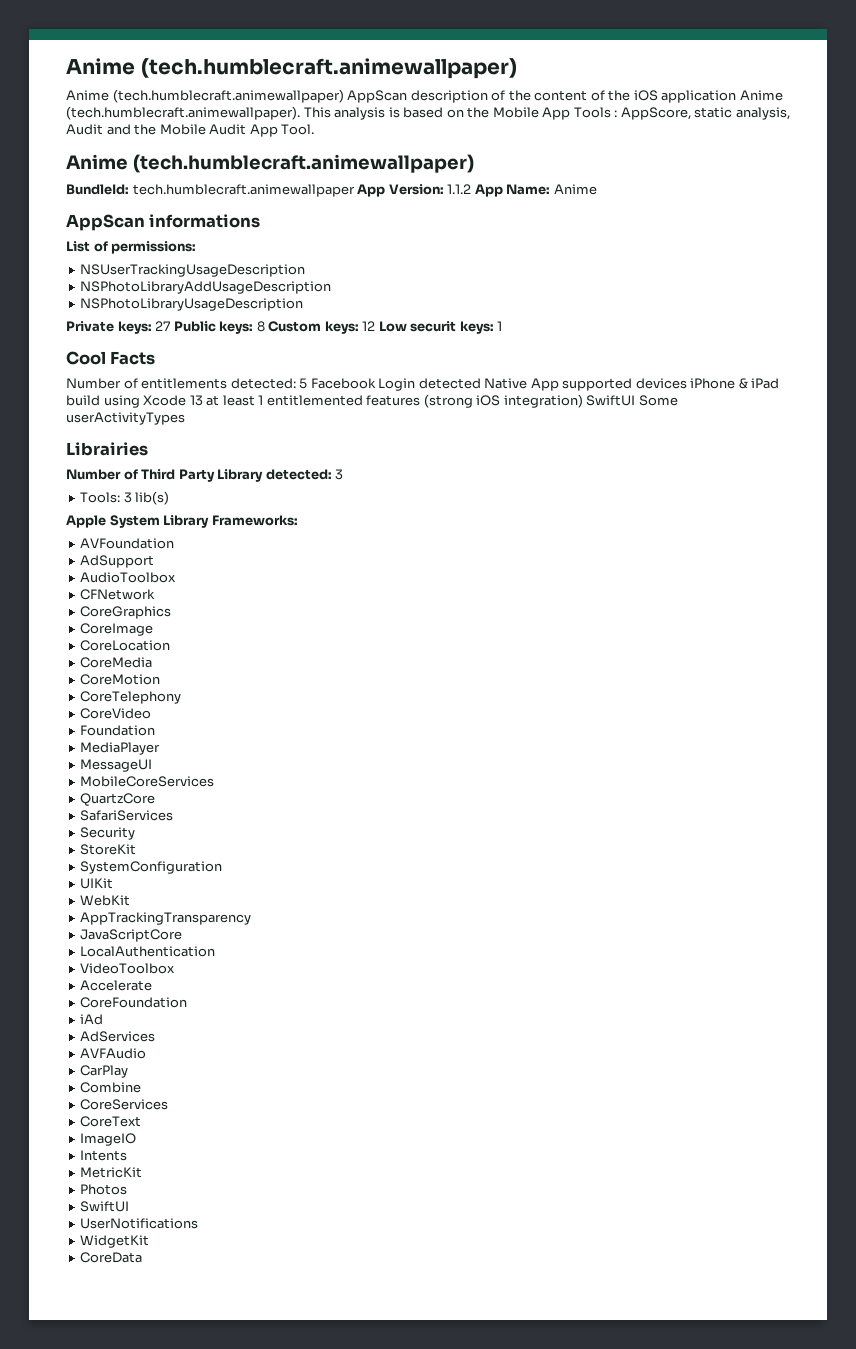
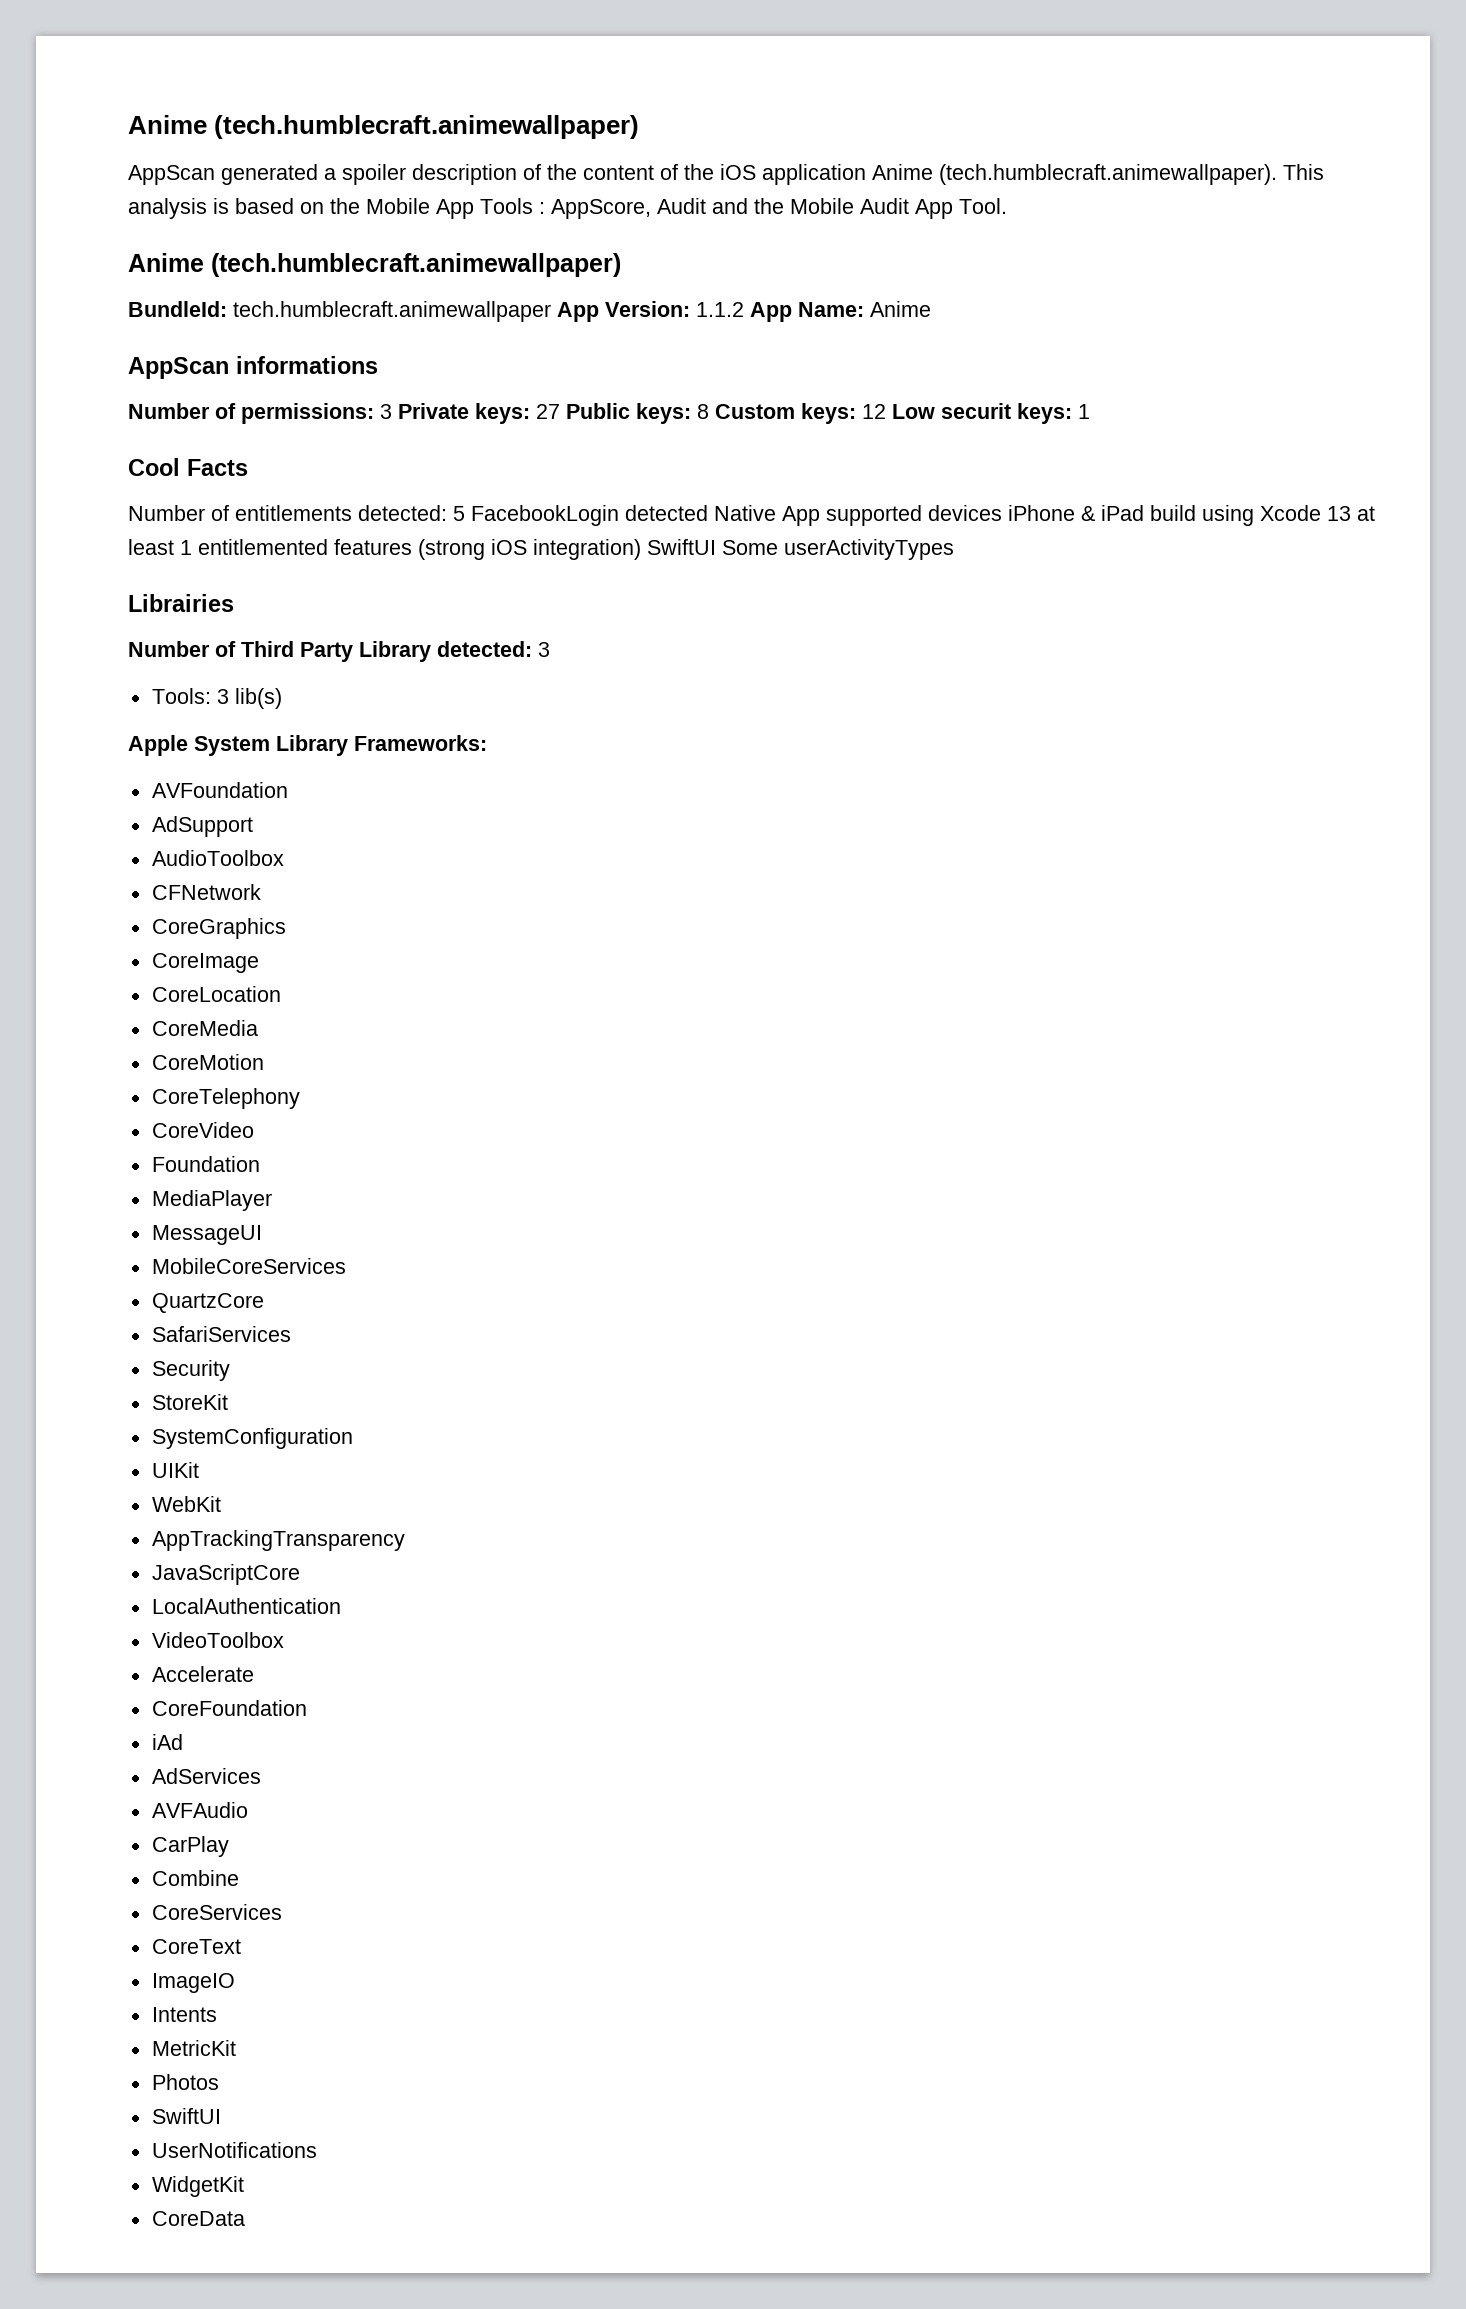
[66,58,517,79] [66,89,408,103] Anime (tech.humblecraft.animewallpaper) // Anime (tech.humblecraft.animewallpaper) AppScan -> [128,115,640,139] [128,164,406,185] Anime (tech.humblecraft.animewallpaper) // AppScan generated a spoiler
[694,107,790,120] static analysis, -> (651, 209) none
[66,241,90,252] List -> [128,403,210,419] Number
[80,264,306,277] [80,281,332,294] [80,298,304,311] // NSUserTrackingUsageDescription // NSPhotoLibraryAddUsageDescription // NSPhotoLibraryUsageDescription // -> [380,404,392,419] 3
[310,378,416,391] Facebook Login -> [471,505,619,526] FacebookLogin

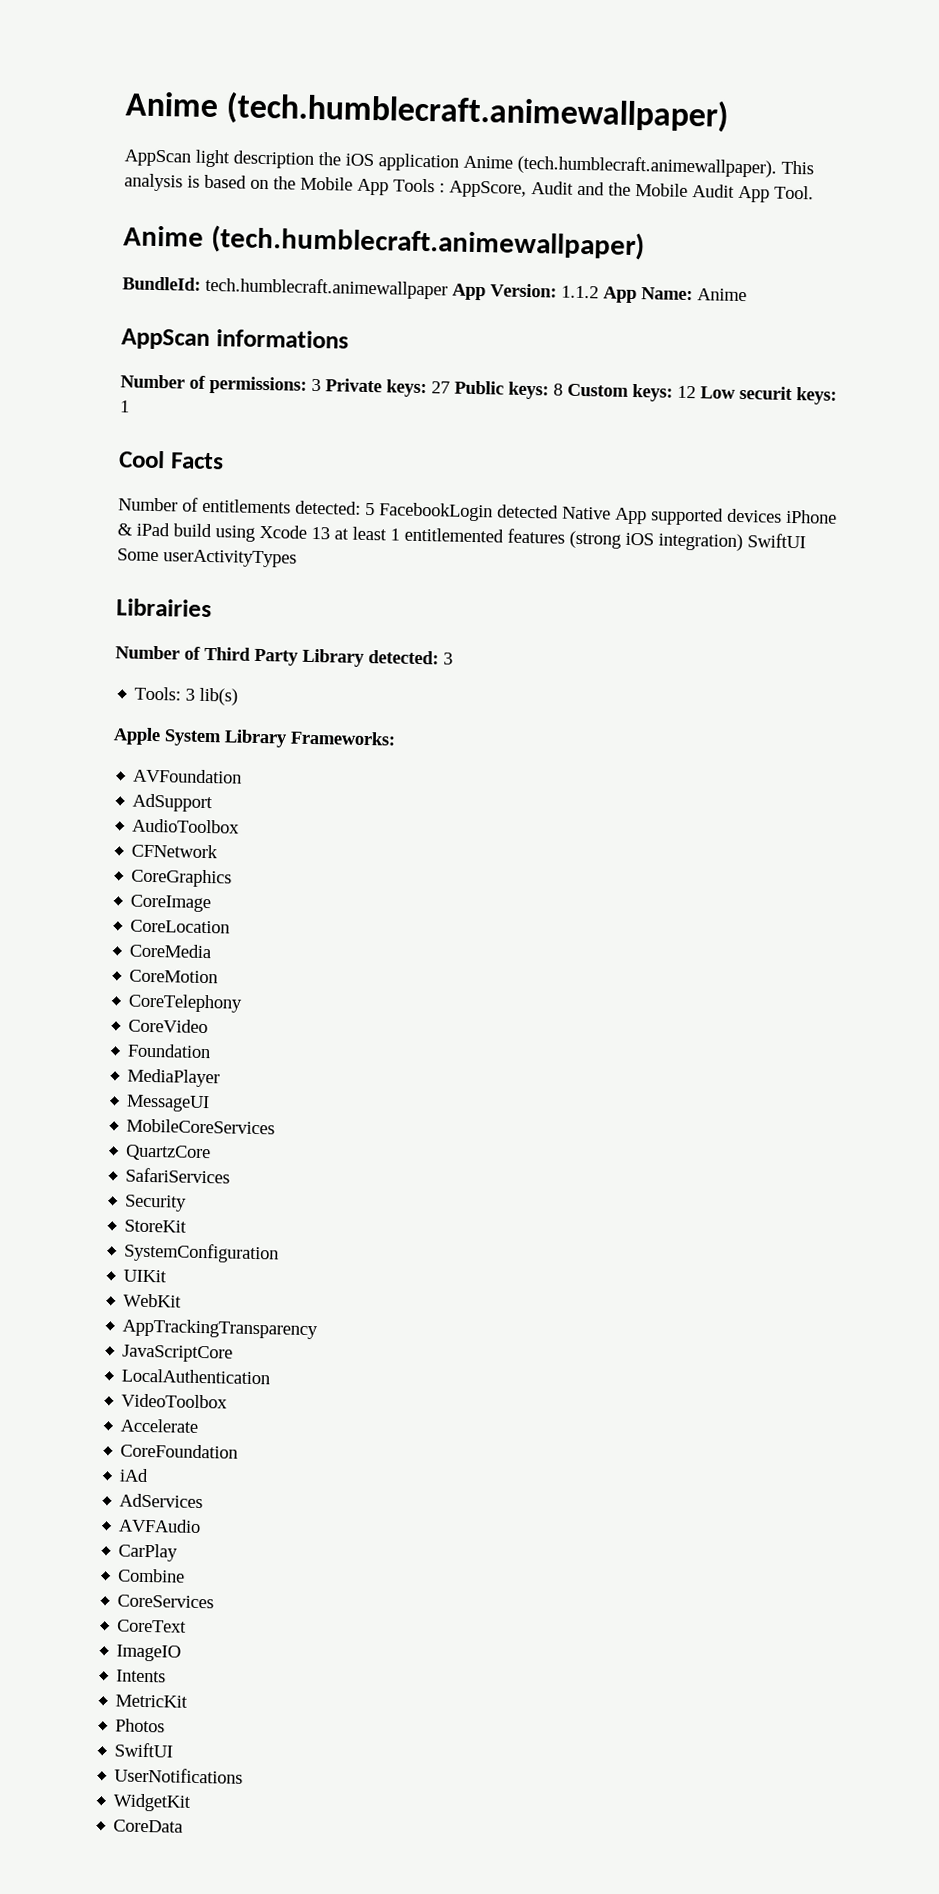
[221,164,678,185] generated a spoiler description of the content of -> [195,149,314,169] light description

